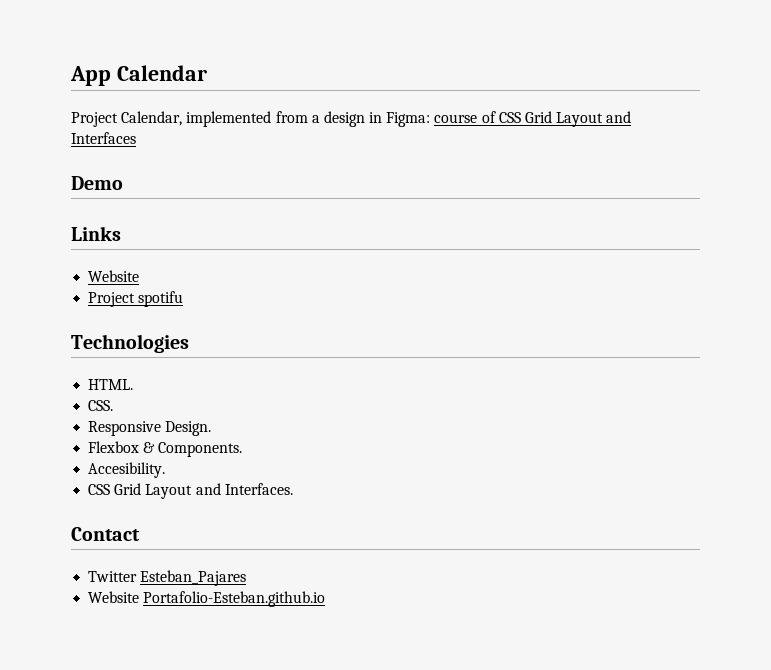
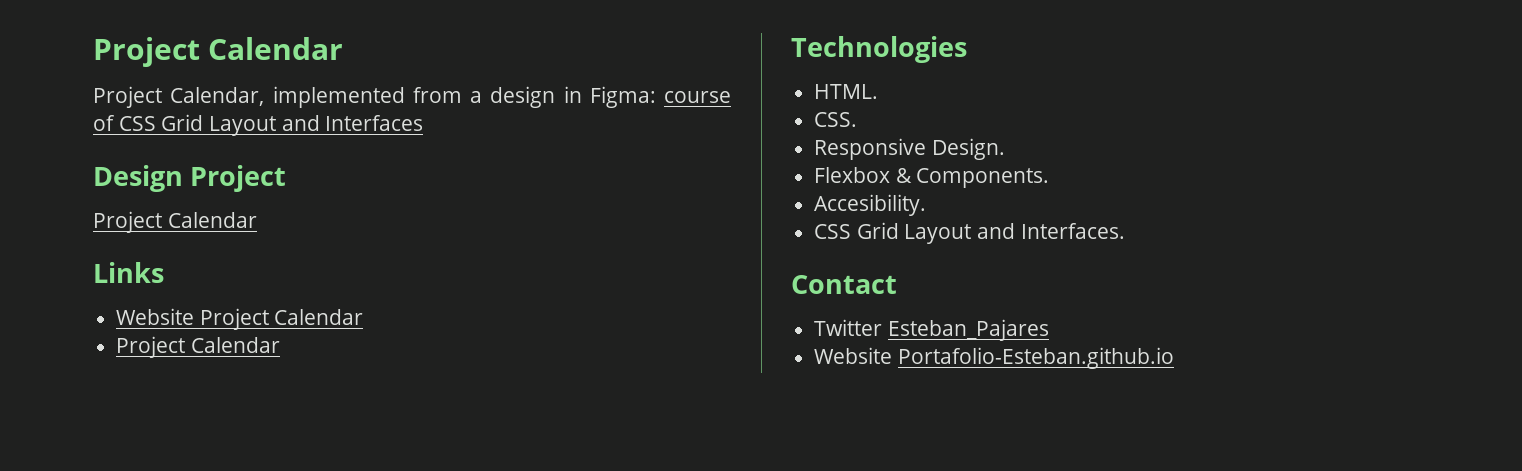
[70,66,111,86] App -> [93,37,200,67] Project
[71,176,123,190] Demo -> [93,165,287,192] [93,211,257,233] Design Project // Project Calendar
[88,291,184,307] // Project spotifu -> [199,308,364,330] [116,336,280,358] Project Calendar // Project Calendar

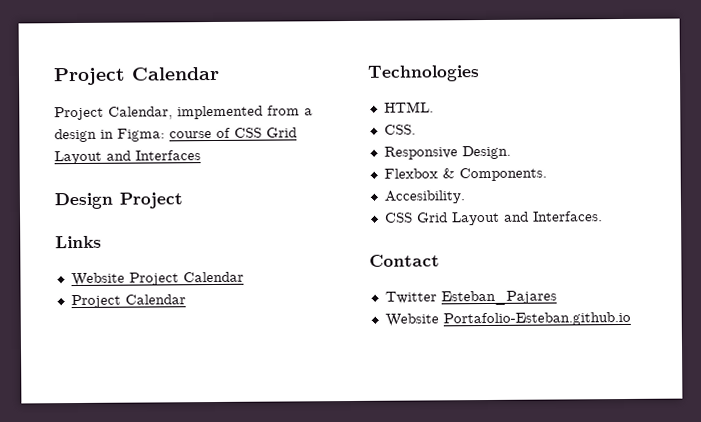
[93,211,257,233] // Project Calendar -> (183, 200) none

